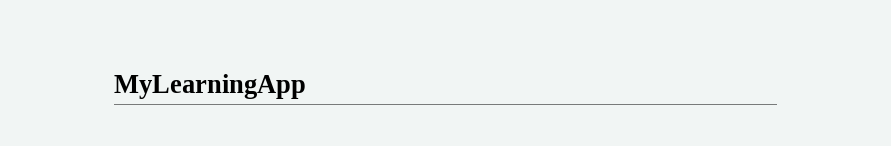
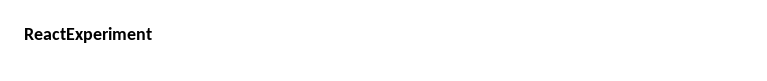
[114,74,306,99] MyLearningApp -> [24,27,152,43] ReactExperiment

